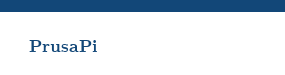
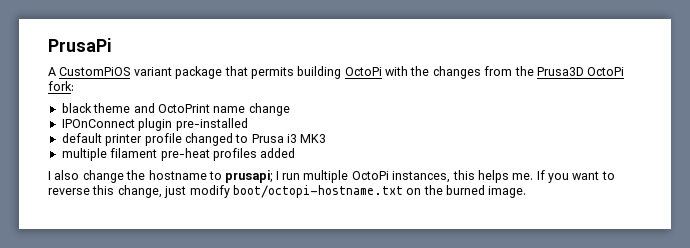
(97, 46) none -> [48,66,625,79] [48,81,74,91] [61,103,290,116] [61,118,248,131] [61,133,327,146] [61,148,296,161] [48,170,615,183] [48,185,527,198] // A CustomPiOS variant package that permits building OctoPi with the changes from the Prusa3D OctoPi fork: // black theme and OctoPrint name change // IPOnConnect plugin pre-installed // default printer profile changed to Prusa i3 MK3 // multiple filament pre-heat profiles added // I also change the hostname to prusapi; I run multiple OctoPi instances, this helps me. If you want to reverse this change, just modify boot/octopi-hostname.txt on the burned image.

